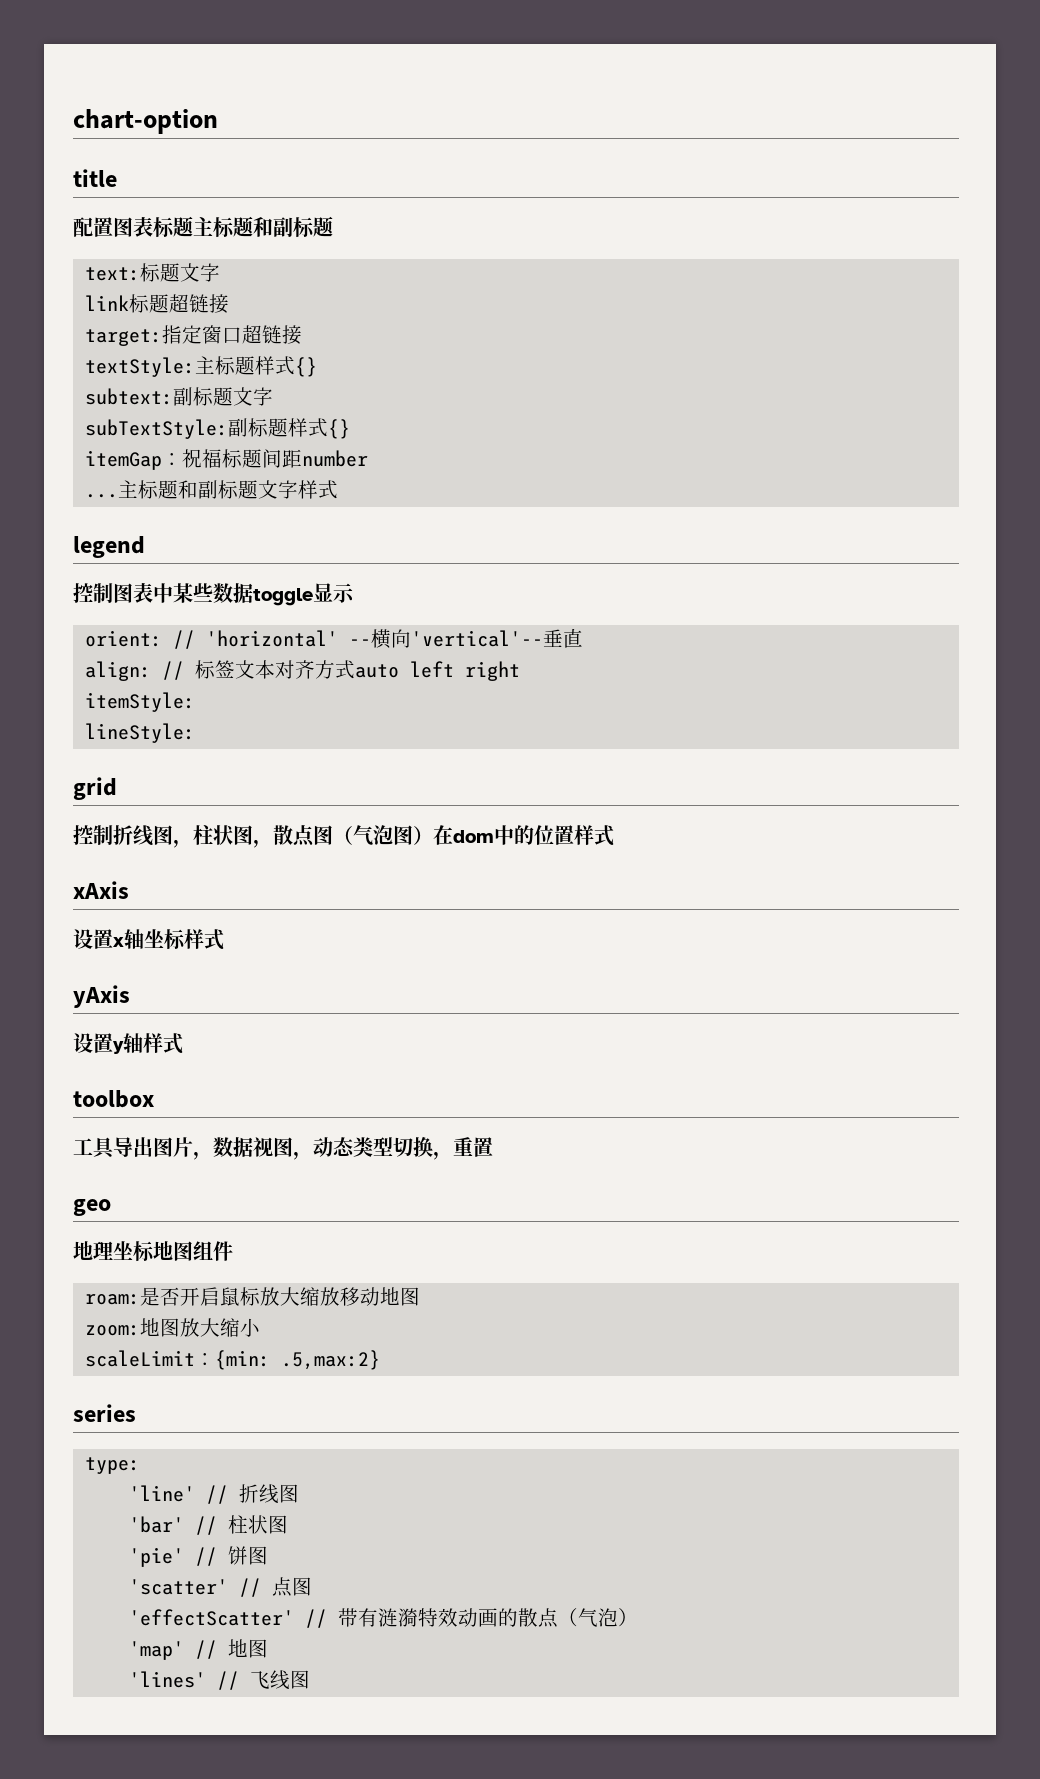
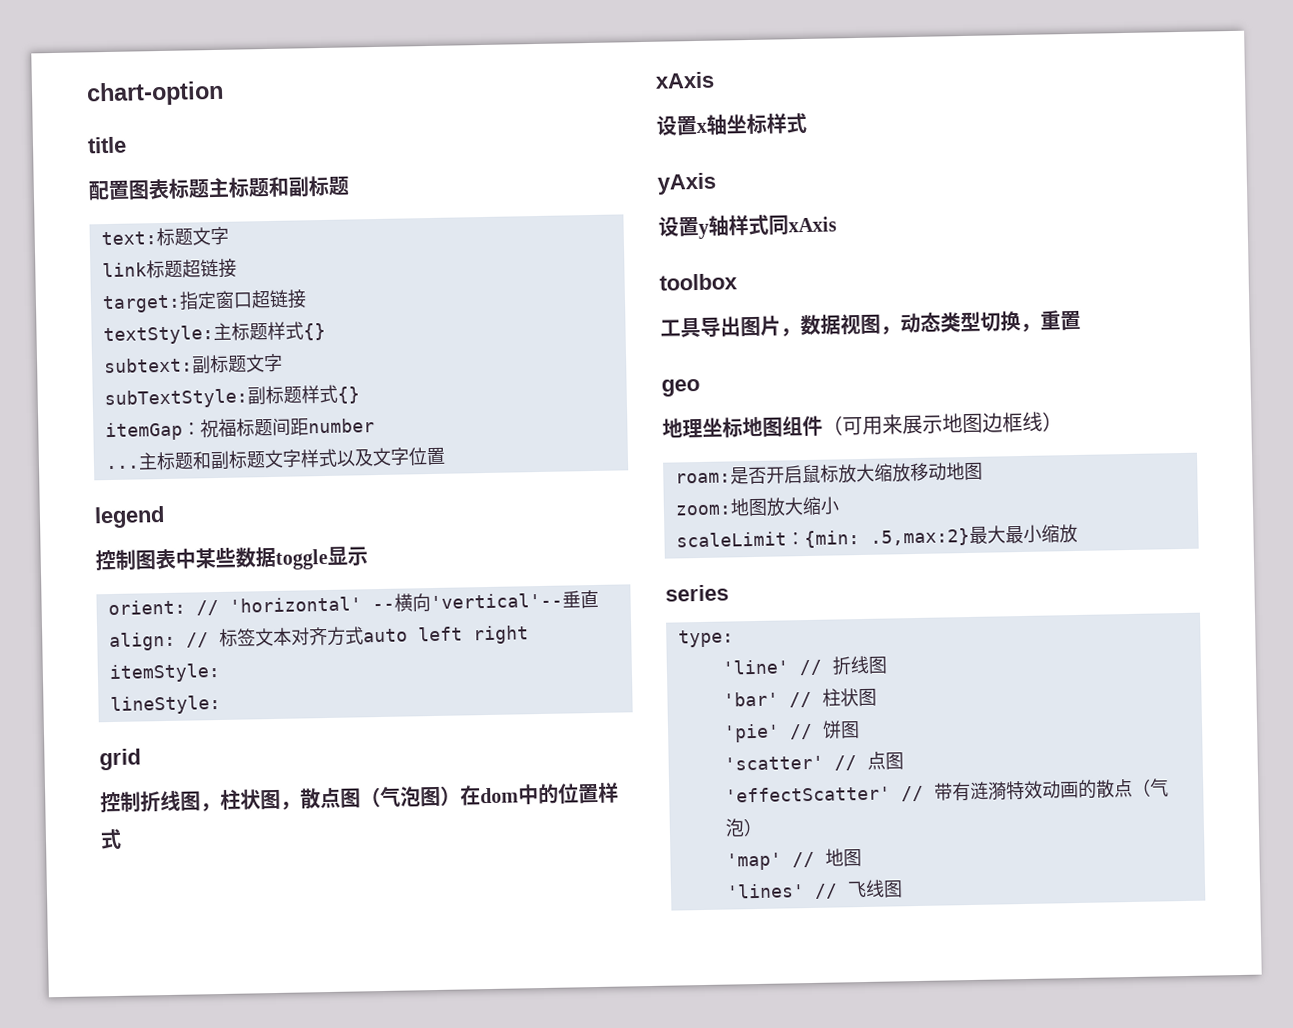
(338, 489) none -> [336,447,446,467] 以及文字位置
(183, 1043) none -> [768,215,837,236] 同xAxis
(233, 1251) none -> [822,411,1063,436] （可用来展示地图边框线）
(380, 1360) none -> [969,523,1078,544] 最大最小缩放

